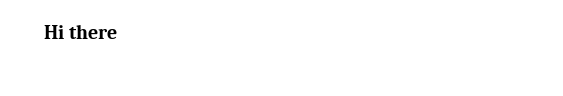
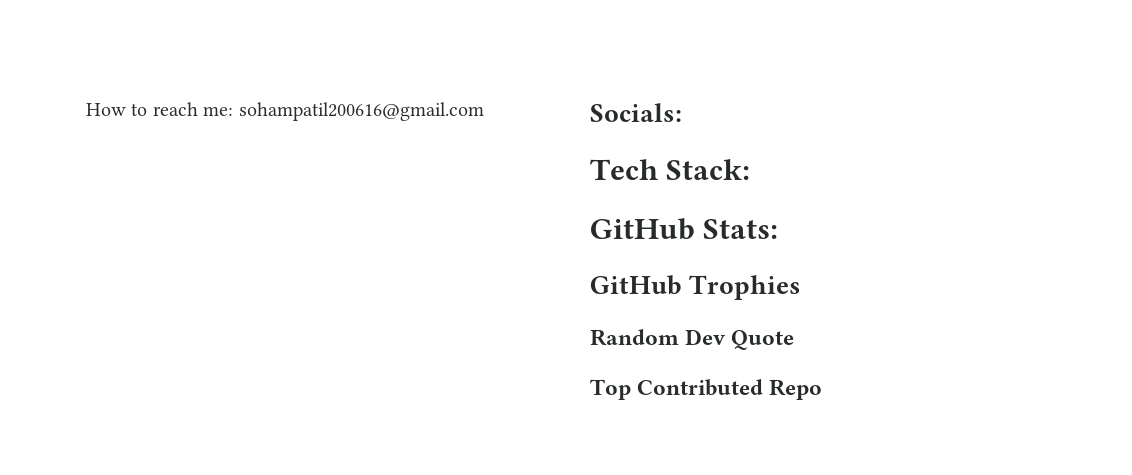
[44,24,118,39] Hi there -> [86,102,484,121] [590,103,682,122] [590,159,751,180] [590,218,779,240] [590,275,802,300] [590,329,795,350] [590,379,823,400] How to reach me: sohampatil200616@gmail.com // Socials: // Tech Stack: // GitHub Stats: // GitHub Trophies // Random Dev Quote // Top Contributed Repo

